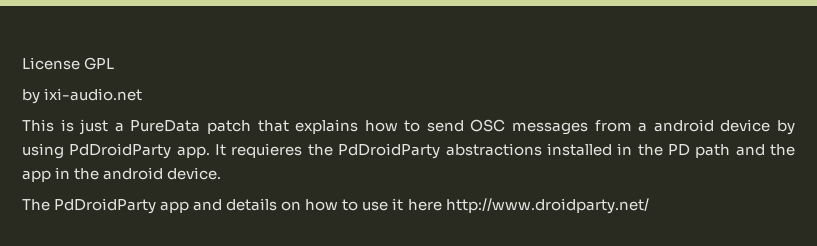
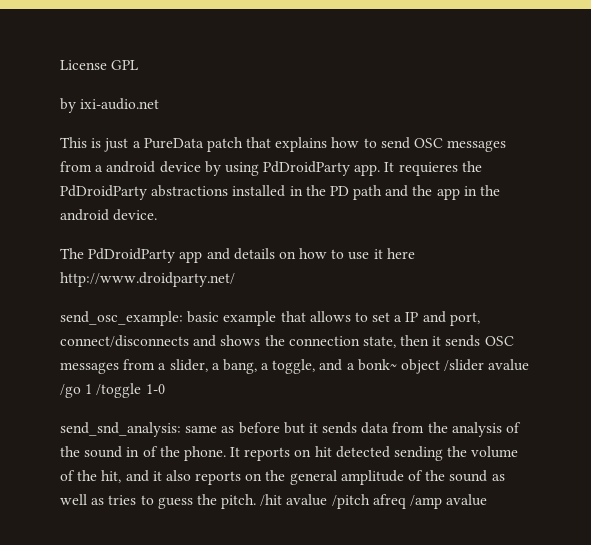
(649, 206) none -> [60,311,480,326] [60,335,514,348] [60,359,530,374] [60,383,165,398] [60,422,522,437] [60,446,519,461] [60,470,505,485] [60,494,488,509] // send_osc_example: basic example that allows to set a IP and port, connect/disconnects and shows the connection state, then it sends OSC messages from a slider, a bang, a toggle, and a bonk~ object /slider avalue /go 1 /toggle 1-0 // send_snd_analysis: same as before but it sends data from the analysis of the sound in of the phone. It reports on hit detected sending the volume of the hit, and it also reports on the general amplitude of the sound as well as tries to guess the pitch. /hit avalue /pitch afreq /amp avalue

